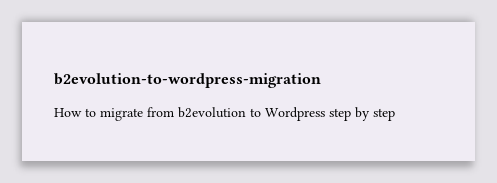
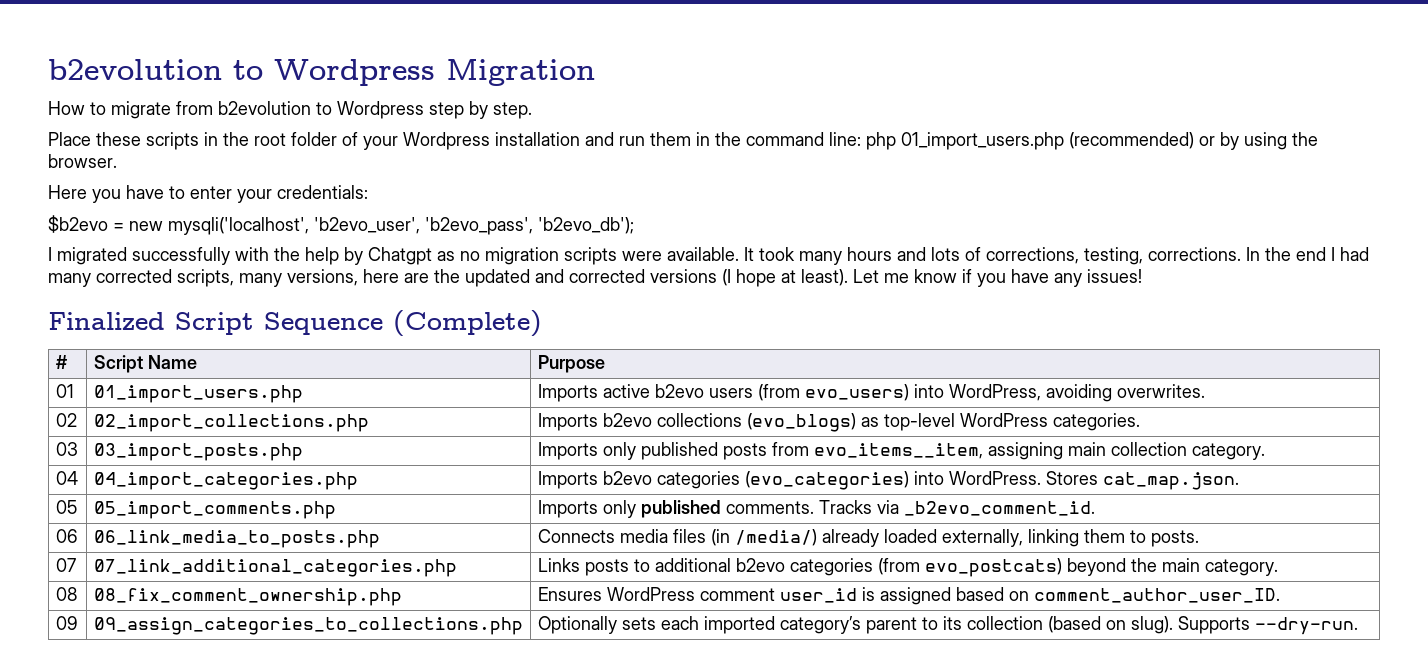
[54,73,321,88] b2evolution-to-wordpress-migration -> [48,59,595,86] b2evolution to Wordpress Migration
[373,108,395,121] step -> [493,102,532,119] [48,132,1318,150] [48,154,117,168] [48,185,368,203] [48,215,634,235] [48,247,1369,265] [48,269,1142,287] [48,310,542,337] [55,355,68,369] [93,355,197,373] [537,355,605,373] [55,384,74,398] [93,385,303,403] [537,384,1205,402] [55,413,77,427] [93,414,369,432] [537,413,1140,432] [55,442,78,456] [93,443,303,461] [537,442,1265,460] [55,471,78,485] [93,472,358,490] [537,471,1239,490] [55,500,77,514] [93,501,336,519] [537,500,1095,518] [55,529,78,543] [93,530,380,548] [537,529,1199,547] [55,558,76,572] [93,559,457,577] [537,558,1278,577] [55,587,77,601] [93,588,402,606] [537,587,1280,605] [55,616,78,630] [93,617,523,635] [537,616,1358,635] step. // Place these scripts in the root folder of your Wordpress installation and run them in the command line: php 01_import_users.php (recommended) or by using the browser. // Here you have to enter your credentials: // $b2evo = new mysqli('localhost', 'b2evo_user', 'b2evo_pass', 'b2evo_db'); // I migrated successfully with the help by Chatgpt as no migration scripts were available. It took many hours and lots of corrections, testing, corrections. In the end I had many corrected scripts, many versions, here are the updated and corrected versions (I hope at least). Let me know if you have any issues! // Finalized Script Sequence (Complete) // # | Script Name | Purpose // 01 | 01_import_users.php | Imports active b2evo users (from evo_users) into WordPress, avoiding overwrites. // 02 | 02_import_collections.php | Imports b2evo collections (evo_blogs) as top-level WordPress categories. // 03 | 03_import_posts.php | Imports only published posts from evo_items__item, assigning main collection category. // 04 | 04_import_categories.php | Imports b2evo categories (evo_categories) into WordPress. Stores cat_map.json. // 05 | 05_import_comments.php | Imports only published comments. Tracks via _b2evo_comment_id. // 06 | 06_link_media_to_posts.php | Connects media files (in /media/) already loaded externally, linking them to posts. // 07 | 07_link_additional_categories.php | Links posts to additional b2evo categories (from evo_postcats) beyond the main category. // 08 | 08_fix_comment_ownership.php | Ensures WordPress comment user_id is assigned based on comment_author_user_ID. // 09 | 09_assign_categories_to_collections.php | Optionally sets each imported category’s parent to its collection (based on slug). Supports --dry-run.

